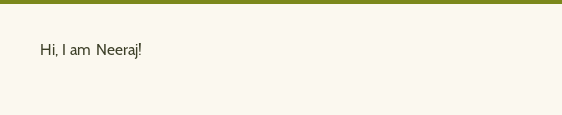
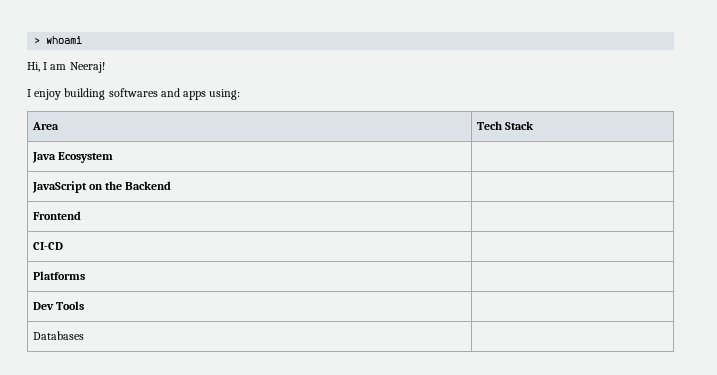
(40, 50) none -> [34,36,83,44] > whoami //
(142, 51) none -> [27,88,241,100] [31,122,59,130] [476,121,534,130] [31,152,113,163] [31,181,172,193] [32,211,81,220] [32,242,63,250] [32,271,85,280] [32,301,84,310] [32,331,84,340] // I enjoy building softwares and apps using: // Area | Tech Stack // Java Ecosystem | // JavaScript on the Backend | // Frontend | // CI-CD | // Platforms | // Dev Tools | // Databases |

